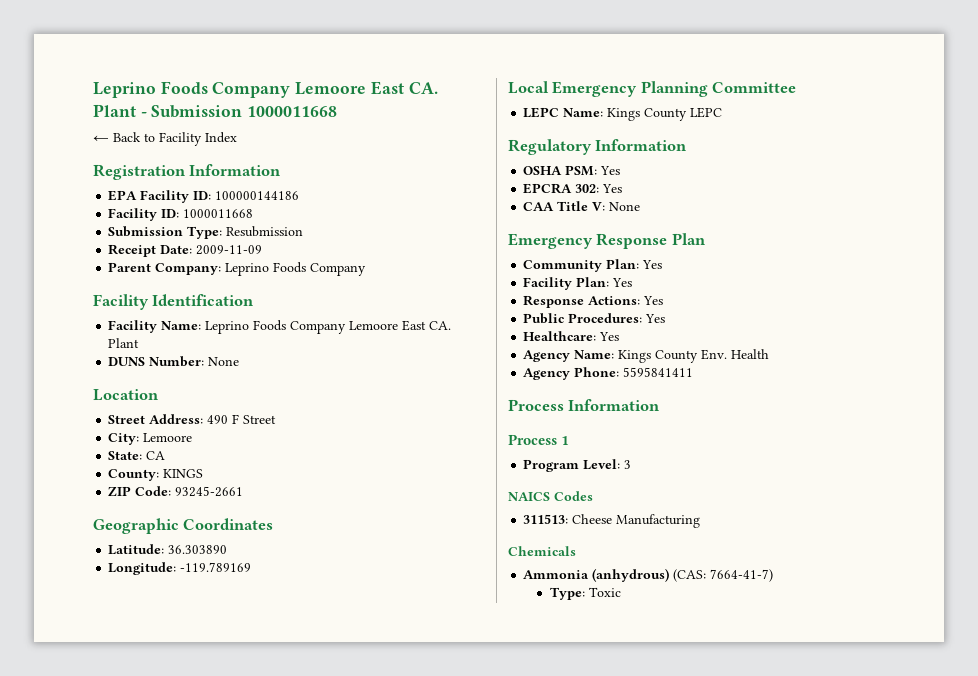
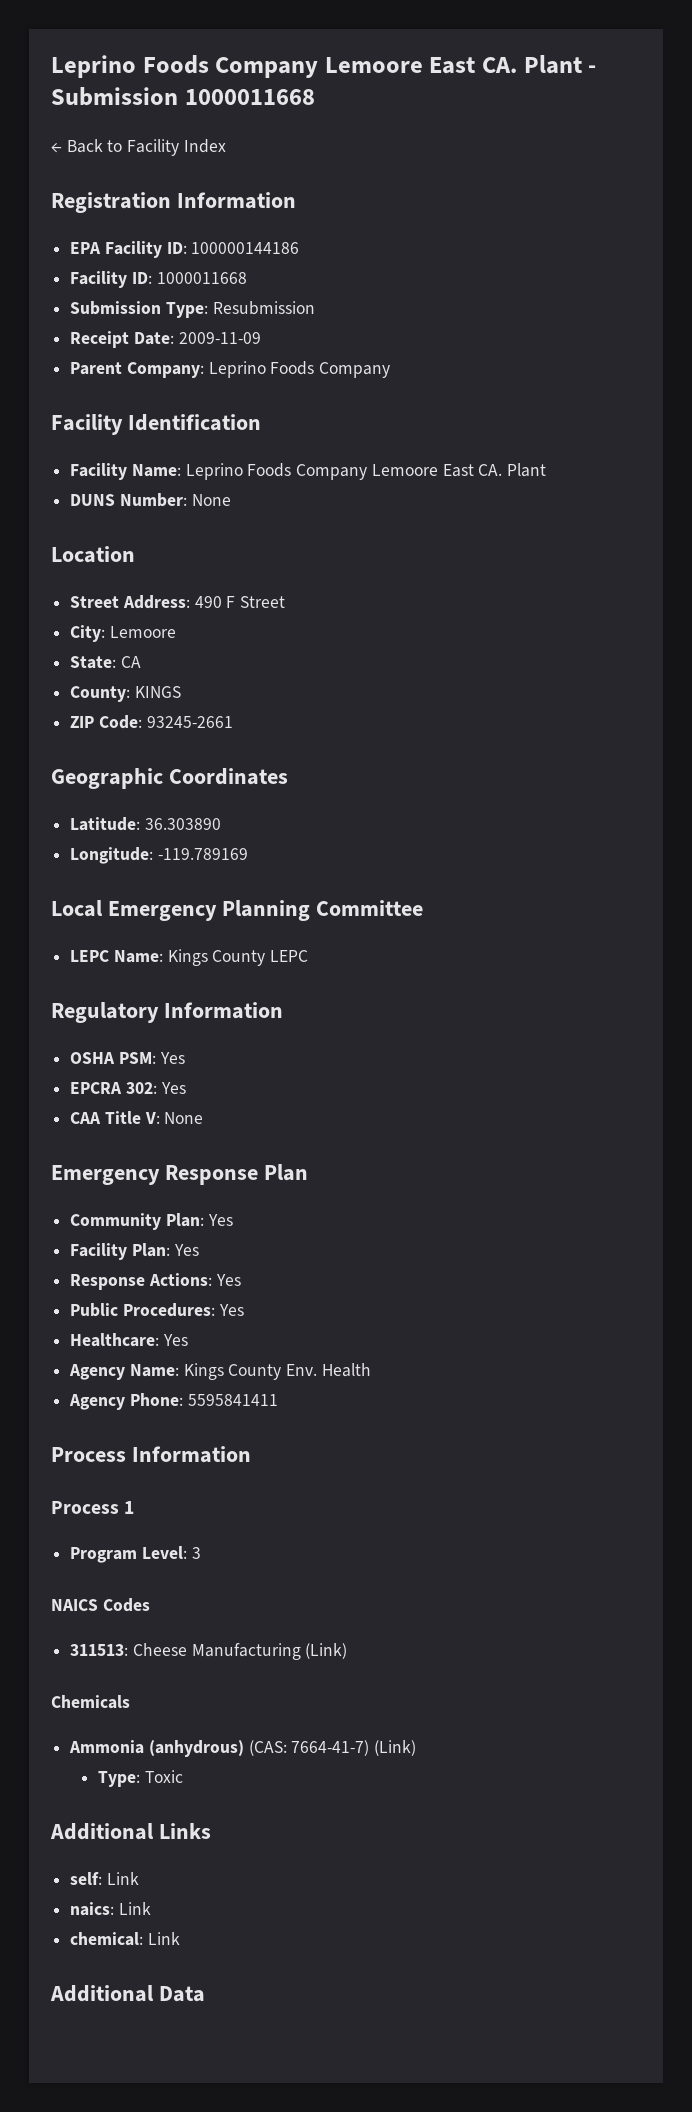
(701, 521) none -> [305,1643,348,1659] (Link)
(774, 575) none -> [374,1740,417,1756] (Link)
(621, 592) none -> [50,1823,211,1840] [70,1872,139,1885] [70,1902,151,1916] [70,1932,180,1946] [50,1985,205,2002] // Additional Links // self: Link // naics: Link // chemical: Link // Additional Data

